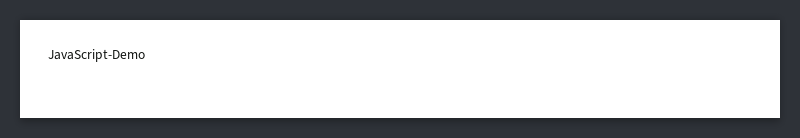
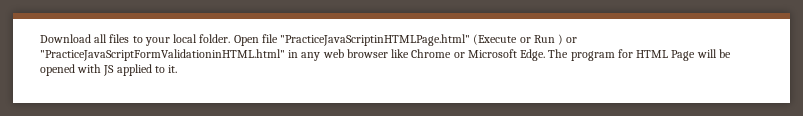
[48,49,145,62] JavaScript-Demo -> [40,34,578,46] [40,49,731,61] [40,64,178,76] Download all files to your local folder. Open file "PracticeJavaScriptinHTMLPage.html" (Execute or Run ) or "PracticeJavaScriptFormValidationinHTML.html" in any web browser like Chrome or Microsoft Edge. The program for HTML Page will be opened with JS applied to it.

